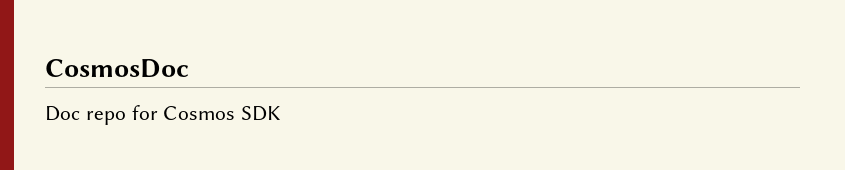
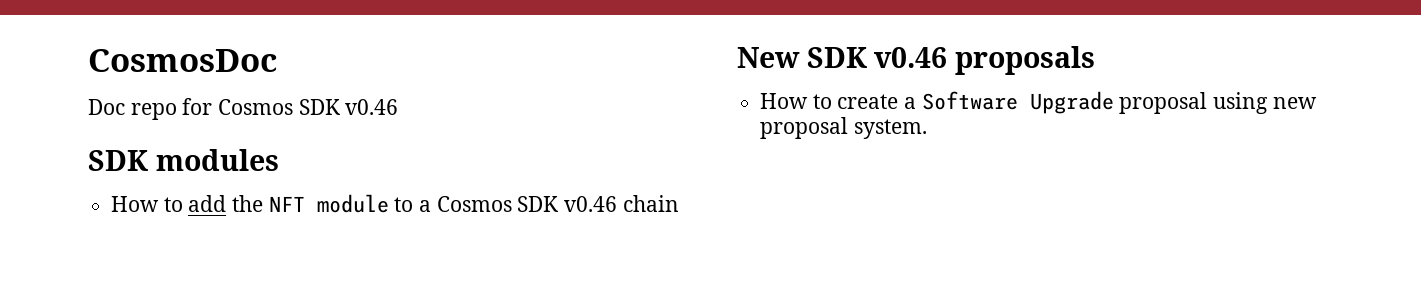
(282, 113) none -> [345,99,399,115] [88,149,279,171] [111,194,679,213] [737,46,1096,75] [760,91,1317,114] [760,117,927,139] v0.46 // SDK modules // How to add the NFT module to a Cosmos SDK v0.46 chain // New SDK v0.46 proposals // How to create a Software Upgrade proposal using new proposal system.

